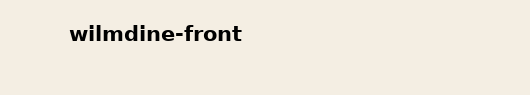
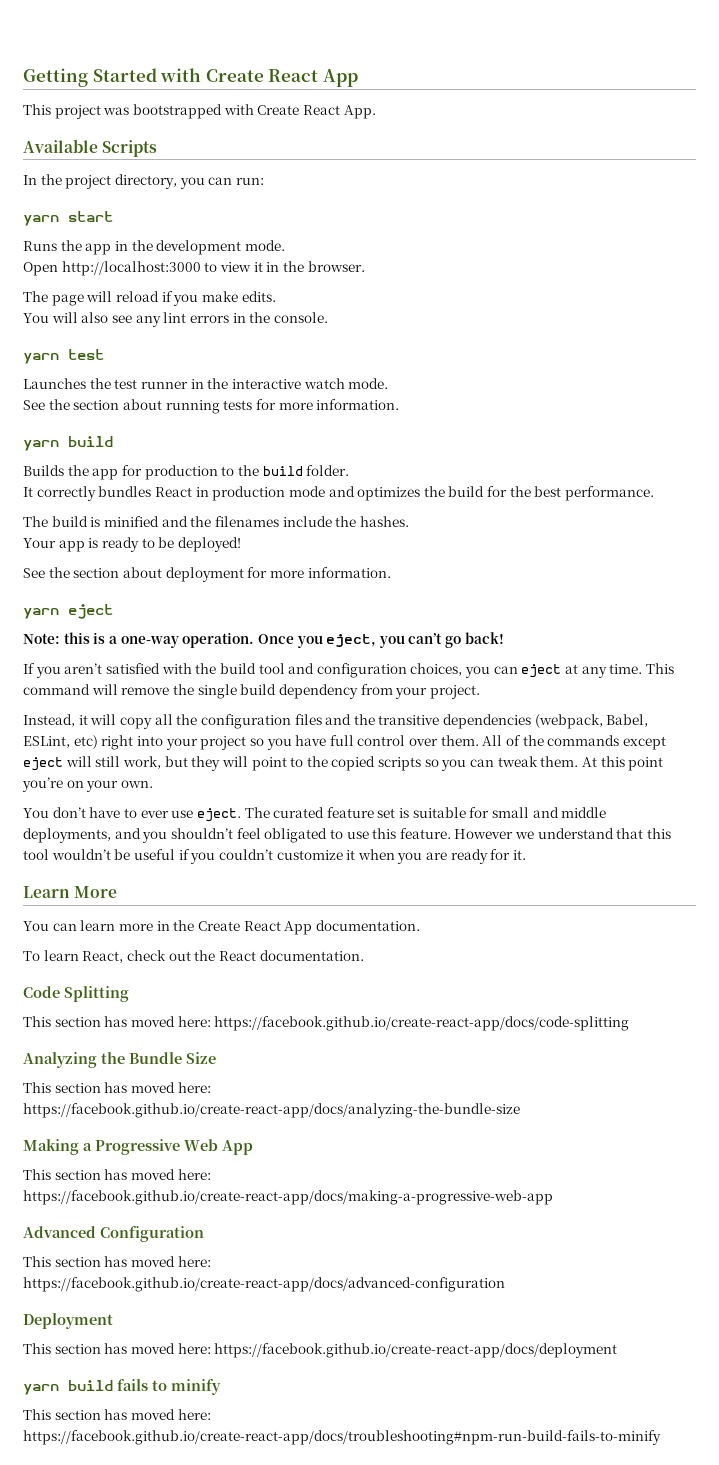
[69,25,242,41] wilmdine-front -> [23,68,358,87] [23,104,376,119] [23,139,158,157] [23,174,264,189] [23,211,113,226] [23,240,285,255] [23,261,365,276] [23,291,276,306] [23,312,328,327] [23,349,104,364] [23,378,389,389] [23,399,400,414] [23,436,113,451] [23,465,350,480] [23,486,655,501] [23,516,409,527] [23,537,241,552] [23,567,391,582] [23,604,113,619] [23,632,504,648] [23,663,674,678] [23,684,480,699] [23,714,649,729] [23,735,666,750] [23,756,664,771] [22,777,153,792] [23,807,607,822] [23,828,672,843] [23,849,527,864] [23,886,118,898] [23,920,420,935] [23,950,364,963] [23,986,129,1002] [23,1016,630,1031] [23,1052,216,1068] [23,1082,211,1093] [23,1103,520,1118] [23,1139,253,1155] [23,1169,211,1180] [23,1190,553,1205] [23,1226,204,1242] [23,1256,211,1267] [23,1277,505,1292] [23,1313,113,1329] [23,1343,618,1358] [23,1379,221,1395] [23,1409,211,1420] [23,1430,661,1445] Getting Started with Create React App // This project was bootstrapped with Create React App. // Available Scripts // In the project directory, you can run: // yarn start // Runs the app in the development mode. // Open http://localhost:3000 to view it in the browser. // The page will reload if you make edits. // You will also see any lint errors in the console. // yarn test // Launches the test runner in the interactive watch mode. // See the section about running tests for more information. // yarn build // Builds the app for production to the build folder. // It correctly bundles React in production mode and optimizes the build for the best performance. // The build is minified and the filenames include the hashes. // Your app is ready to be deployed! // See the section about deployment for more information. // yarn eject // Note: this is a one-way operation. Once you eject, you can’t go back! // If you aren’t satisfied with the build tool and configuration choices, you can eject at any time. This command will remove the single build dependency from your project. // Instead, it will copy all the configuration files and the transitive dependencies (webpack, Babel, ESLint, etc) right into your project so you have full control over them. All of the commands except eject will still work, but they will point to the copied scripts so you can tweak them. At this point you’re on your own. // You don’t have to ever use eject. The curated feature set is suitable for small and middle deployments, and you shouldn’t feel obligated to use this feature. However we understand that this tool wouldn’t be useful if you couldn’t customize it when you are ready for it. // Learn More // You can learn more in the Create React App documentation. // To learn React, check out the React documentation. // Code Splitting // This section has moved here: https://facebook.github.io/create-react-app/docs/code-splitting // Analyzing the Bundle Size // This section has moved here: https://facebook.github.io/create-react-app/docs/analyzing-the-bundle-size // Making a Progressive Web App // This section has moved here: https://facebook.github.io/create-react-app/docs/making-a-progressive-web-app // Advanced Configuration // This section has moved here: https://facebook.github.io/create-react-app/docs/advanced-configuration // Deployment // This section has moved here: https://facebook.github.io/create-react-app/docs/deployment // yarn build fails to minify // This section has moved here: https://facebook.github.io/create-react-app/docs/troubleshooting#npm-run-build-fails-to-minify

